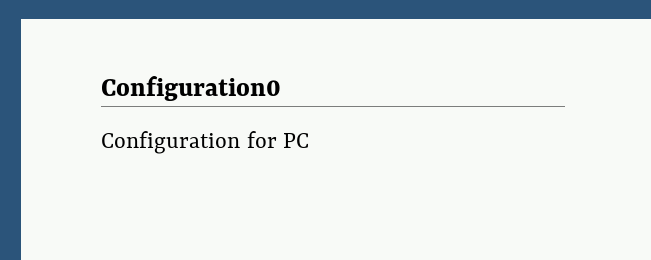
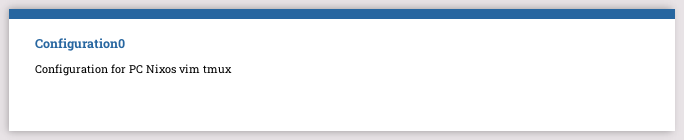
(310, 140) none -> [146,64,232,74] Nixos vim tmux

